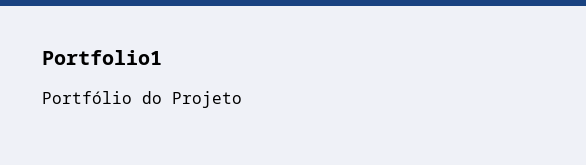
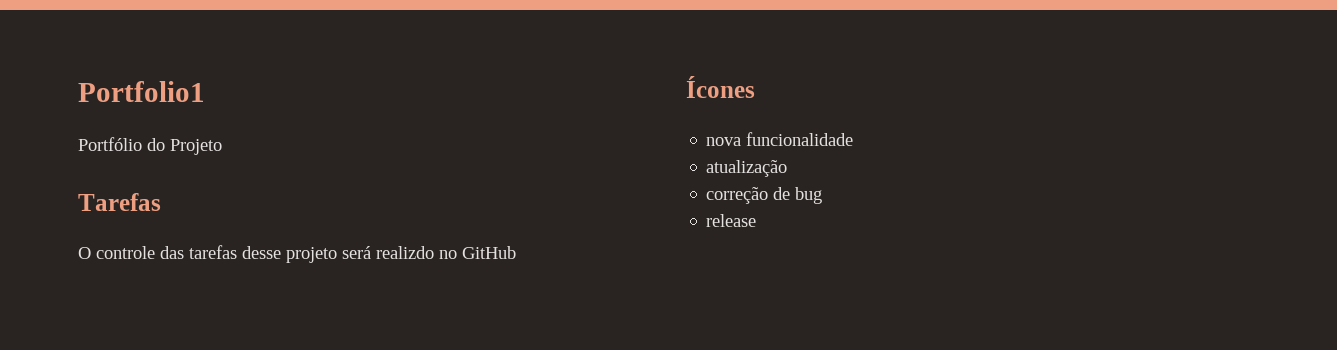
(242, 99) none -> [78,193,161,211] [78,245,516,263] [686,76,755,98] [706,132,854,146] [706,160,788,177] [706,187,823,204] [706,214,757,227] // Tarefas // O controle das tarefas desse projeto será realizdo no GitHub // Ícones // nova funcionalidade // atualização // correção de bug // release

